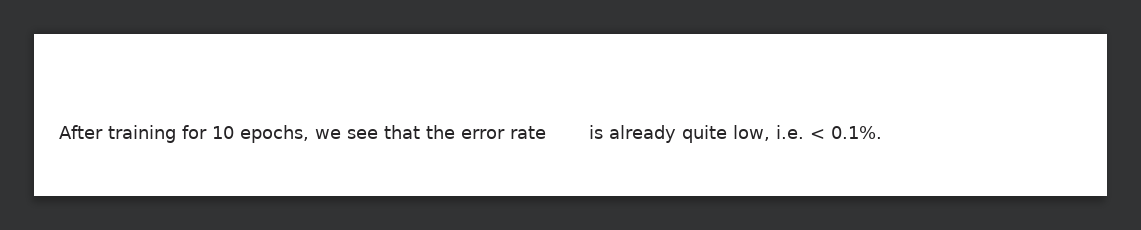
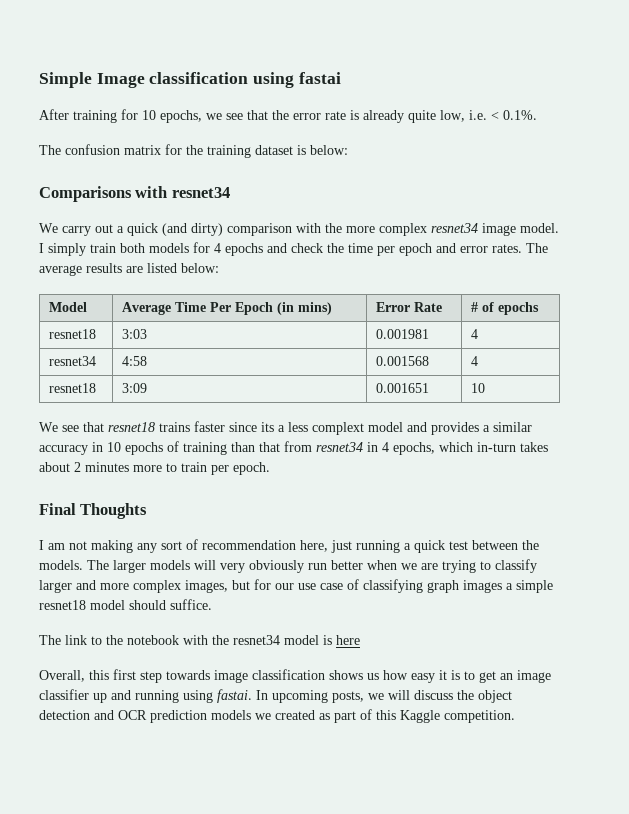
(59, 132) none -> [39,72,341,88] Simple Image classification using fastai //
(882, 132) none -> [39,144,348,158] [39,186,230,202] [39,223,559,236] [39,242,548,256] [39,263,219,276] [49,302,88,312] [122,302,333,315] [376,302,443,312] [471,302,540,315] [49,329,97,339] [122,329,148,339] [376,329,430,339] [471,329,479,339] [49,356,97,366] [122,356,148,366] [376,356,430,366] [471,356,479,366] [49,383,97,393] [122,383,148,393] [376,383,430,393] [471,383,486,393] [39,421,532,435] [39,441,548,455] [39,462,270,475] [39,503,148,519] [39,539,539,553] [39,559,537,573] [39,579,553,593] [39,599,212,610] [39,635,360,645] [39,669,551,683] [39,689,512,703] [39,709,515,723] // The confusion matrix for the training dataset is below: // Comparisons with resnet34 // We carry out a quick (and dirty) comparison with the more complex resnet34 image model. I simply train both models for 4 epochs and check the time per epoch and error rates. The average results are listed below: // Model | Average Time Per Epoch (in mins) | Error Rate | # of epochs // resnet18 | 3:03 | 0.001981 | 4 // resnet34 | 4:58 | 0.001568 | 4 // resnet18 | 3:09 | 0.001651 | 10 // We see that resnet18 trains faster since its a less complext model and provides a similar accuracy in 10 epochs of training than that from resnet34 in 4 epochs, which in-turn takes about 2 minutes more to train per epoch. // Final Thoughts // I am not making any sort of recommendation here, just running a quick test between the models. The larger models will very obviously run better when we are trying to classify larger and more complex images, but for our use case of classifying graph images a simple resnet18 model should suffice. // The link to the notebook with the resnet34 model is here // Overall, this first step towards image classification shows us how easy it is to get an image classifier up and running using fastai. In upcoming posts, we will discuss the object detection and OCR prediction models we created as part of this Kaggle competition.

